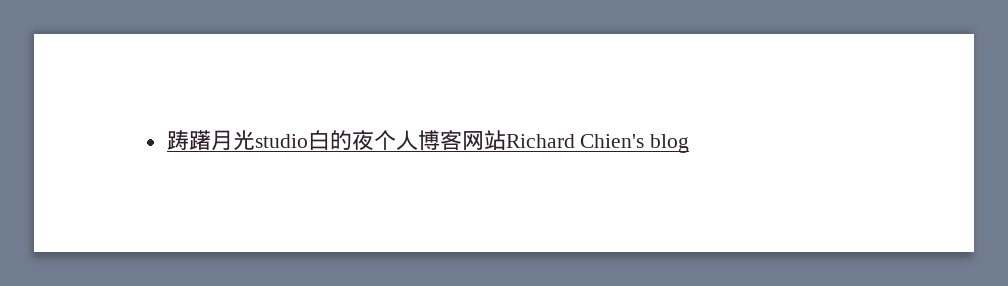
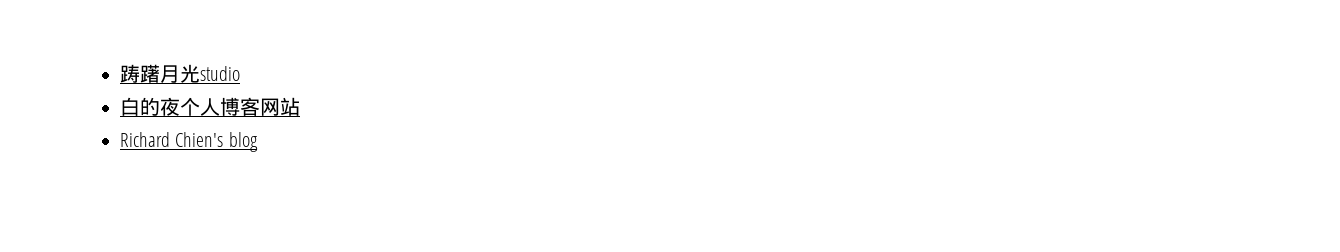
(308, 141) none -> (240, 73) //
(506, 140) none -> (300, 106) //

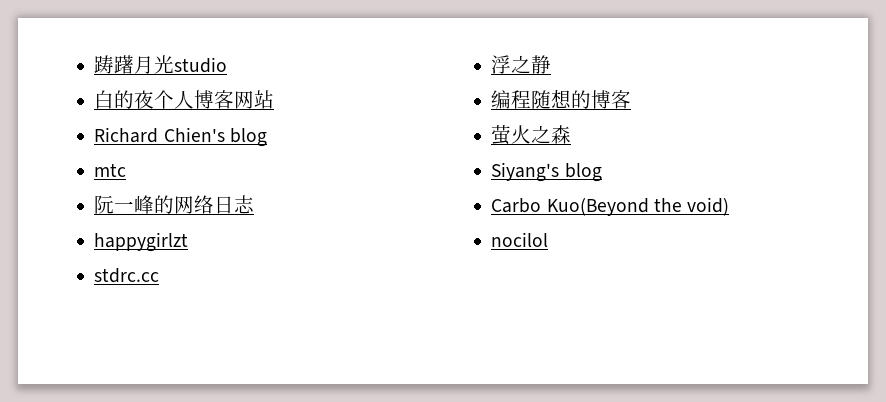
(258, 142) none -> [94,163,127,177] [94,195,255,214] [94,232,189,252] [94,268,160,283] [491,55,552,74] [491,89,632,109] [491,125,572,145] [491,162,602,182] [491,197,730,216] [491,232,549,247] // mtc // 阮一峰的网络日志 // happygirlzt // stdrc.cc // 浮之静 // 编程随想的博客 // 萤火之森 // Siyang's blog // Carbo Kuo(Beyond the void) // nocilol

